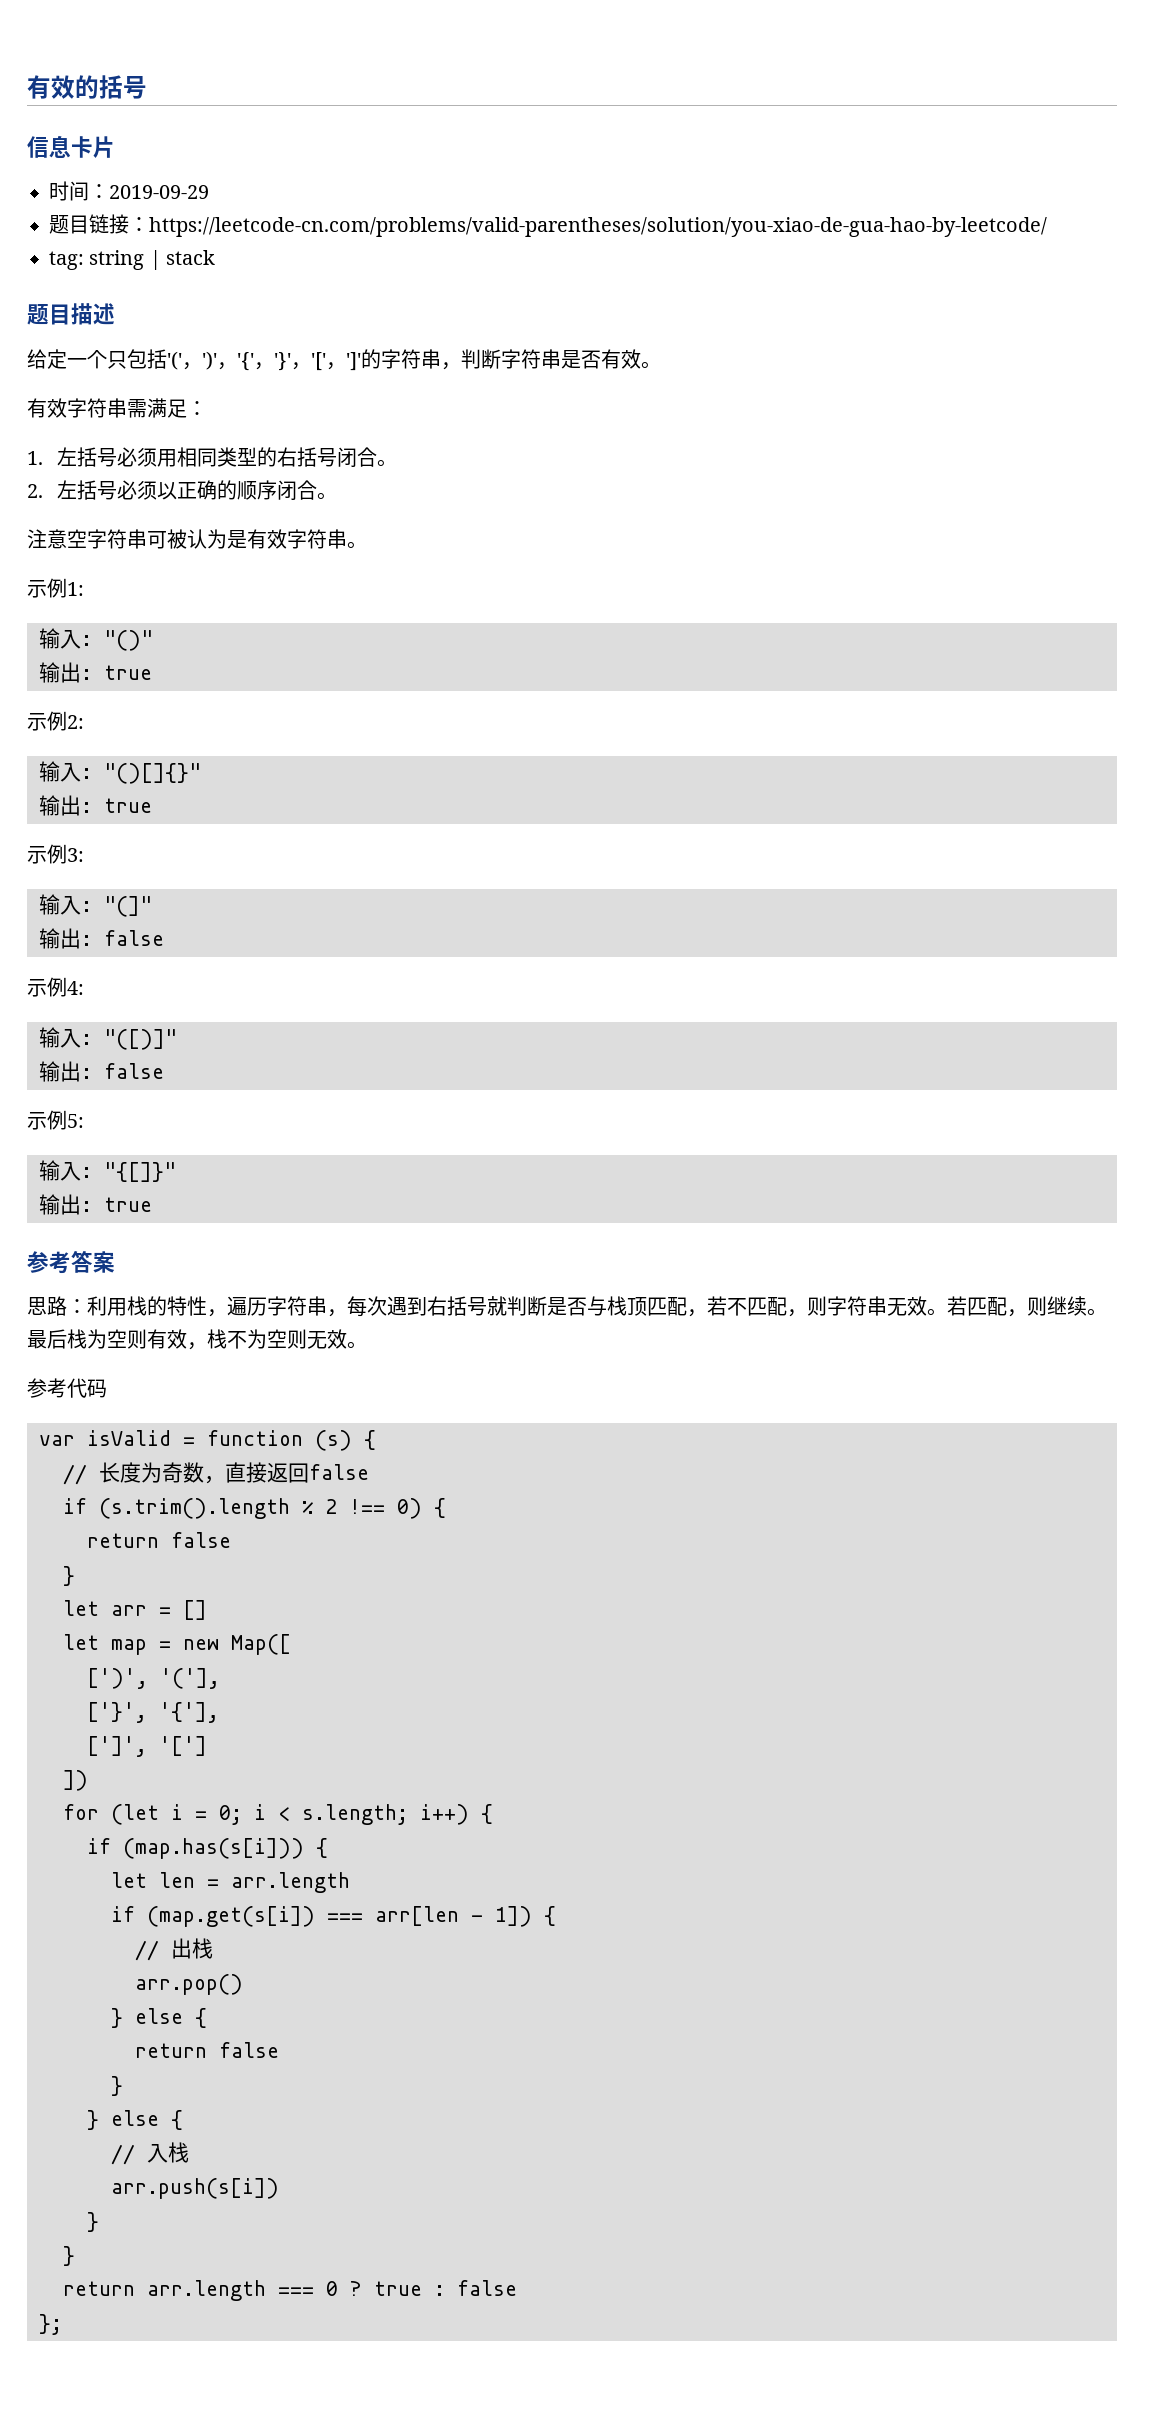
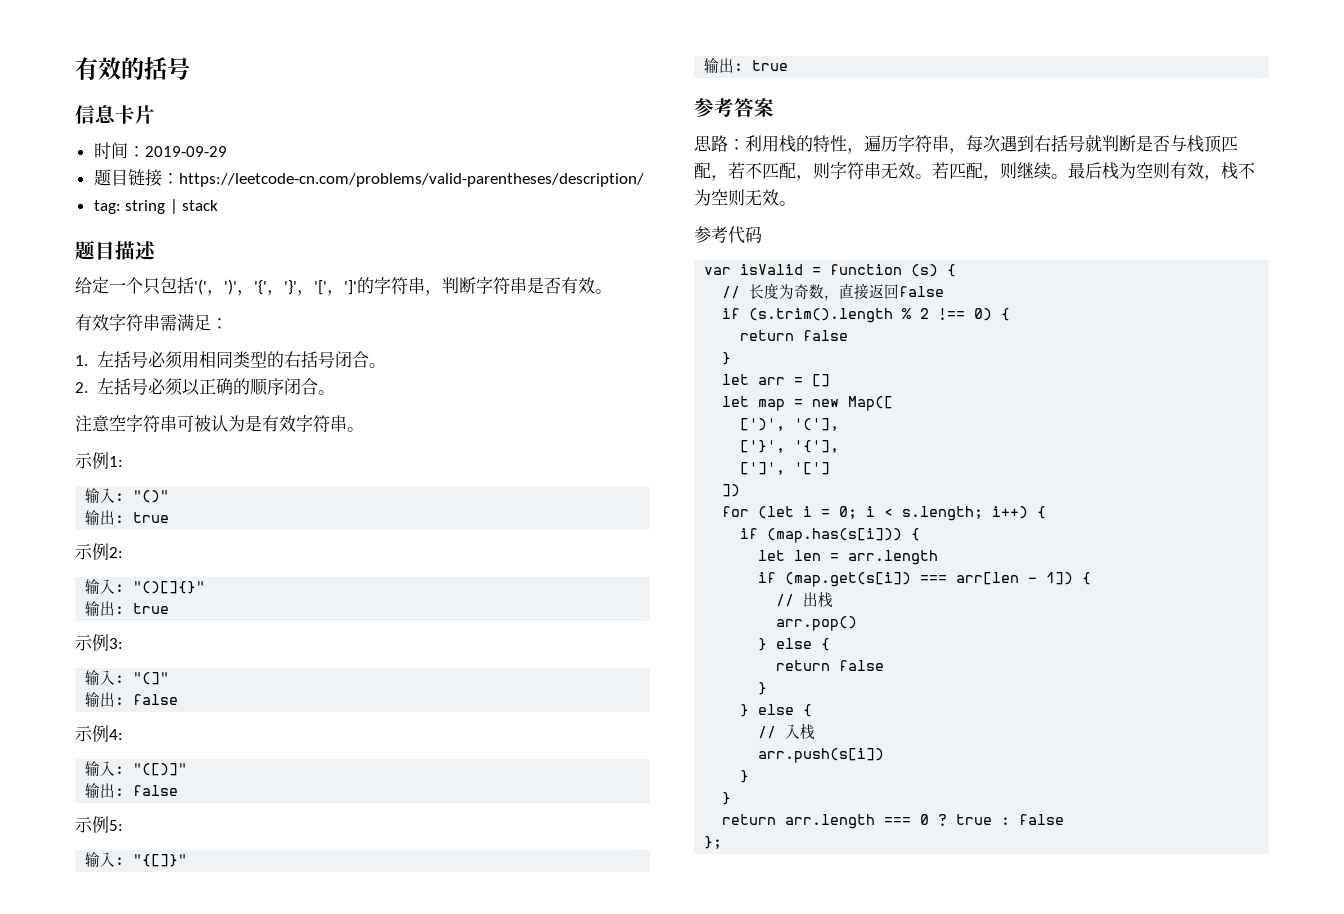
[149,217,1047,237] https://leetcode-cn.com/problems/valid-parentheses/solution/you-xiao-de-gua-hao-by-leetcode/ -> [178,173,644,187] https://leetcode-cn.com/problems/valid-parentheses/description/

